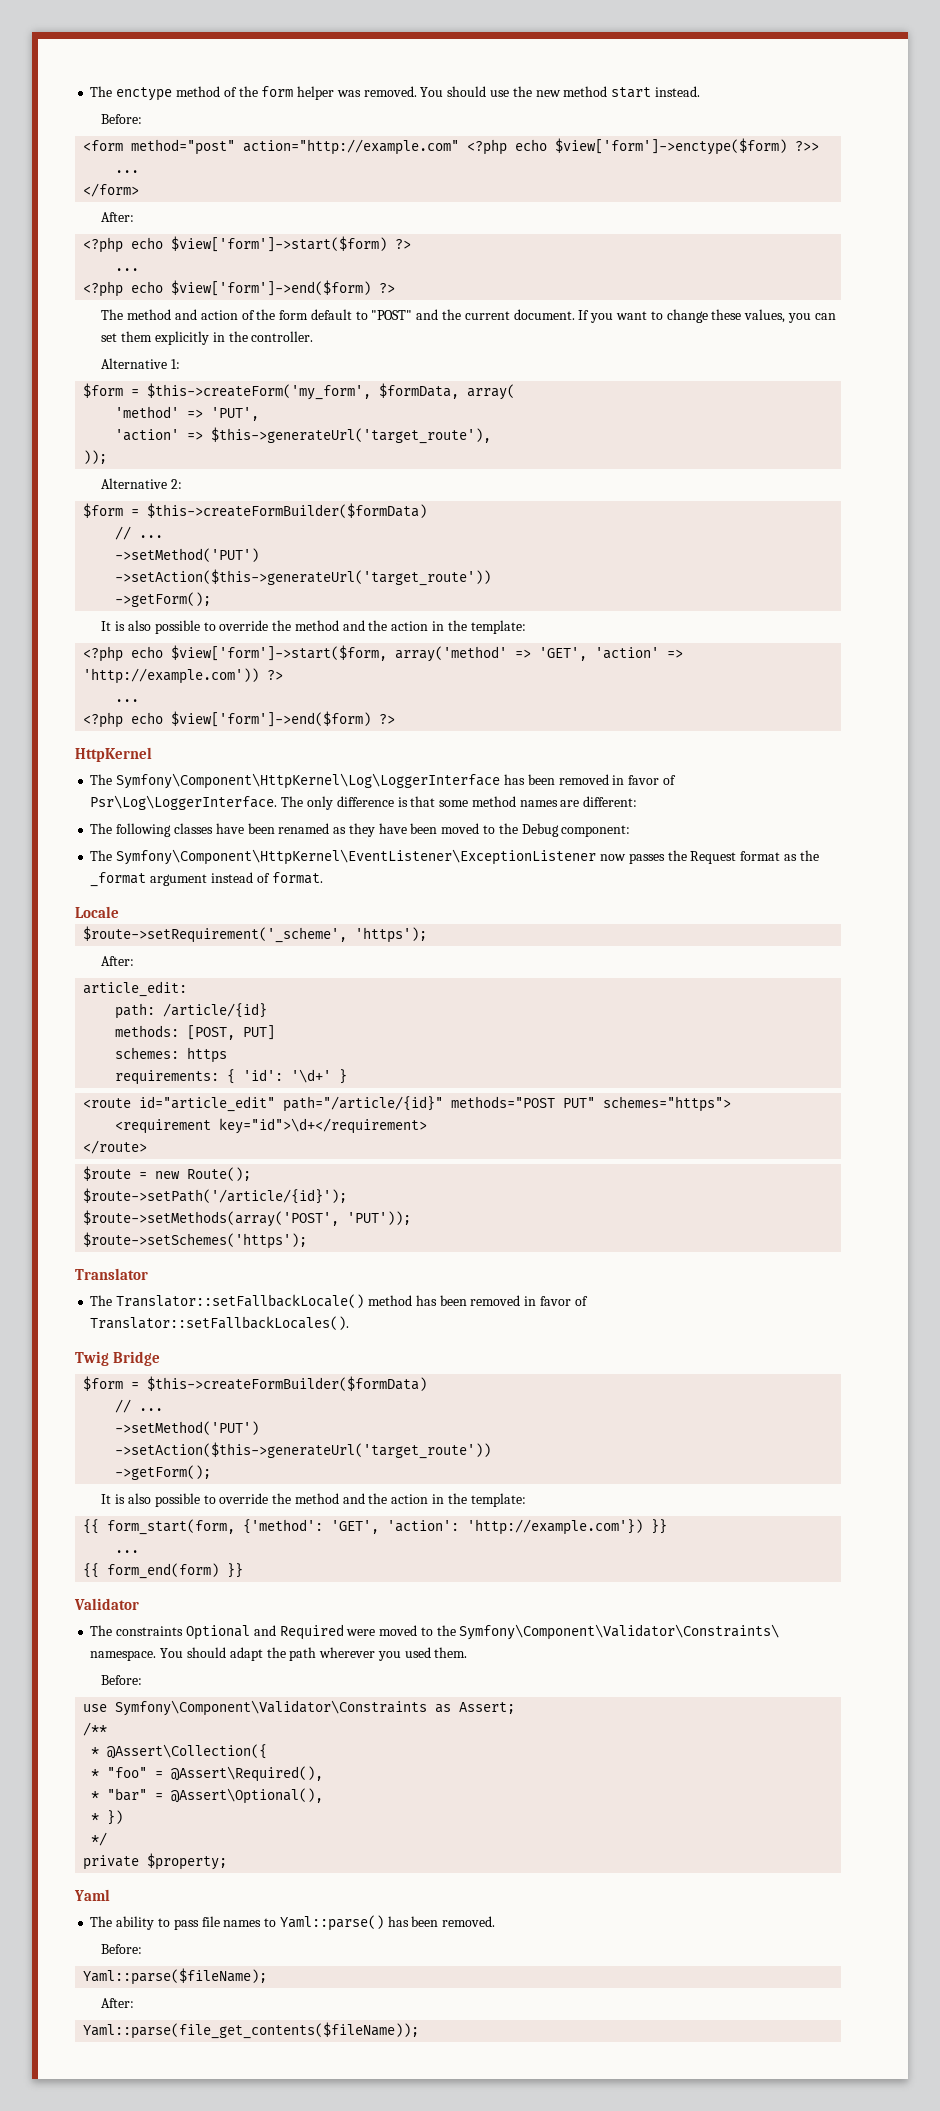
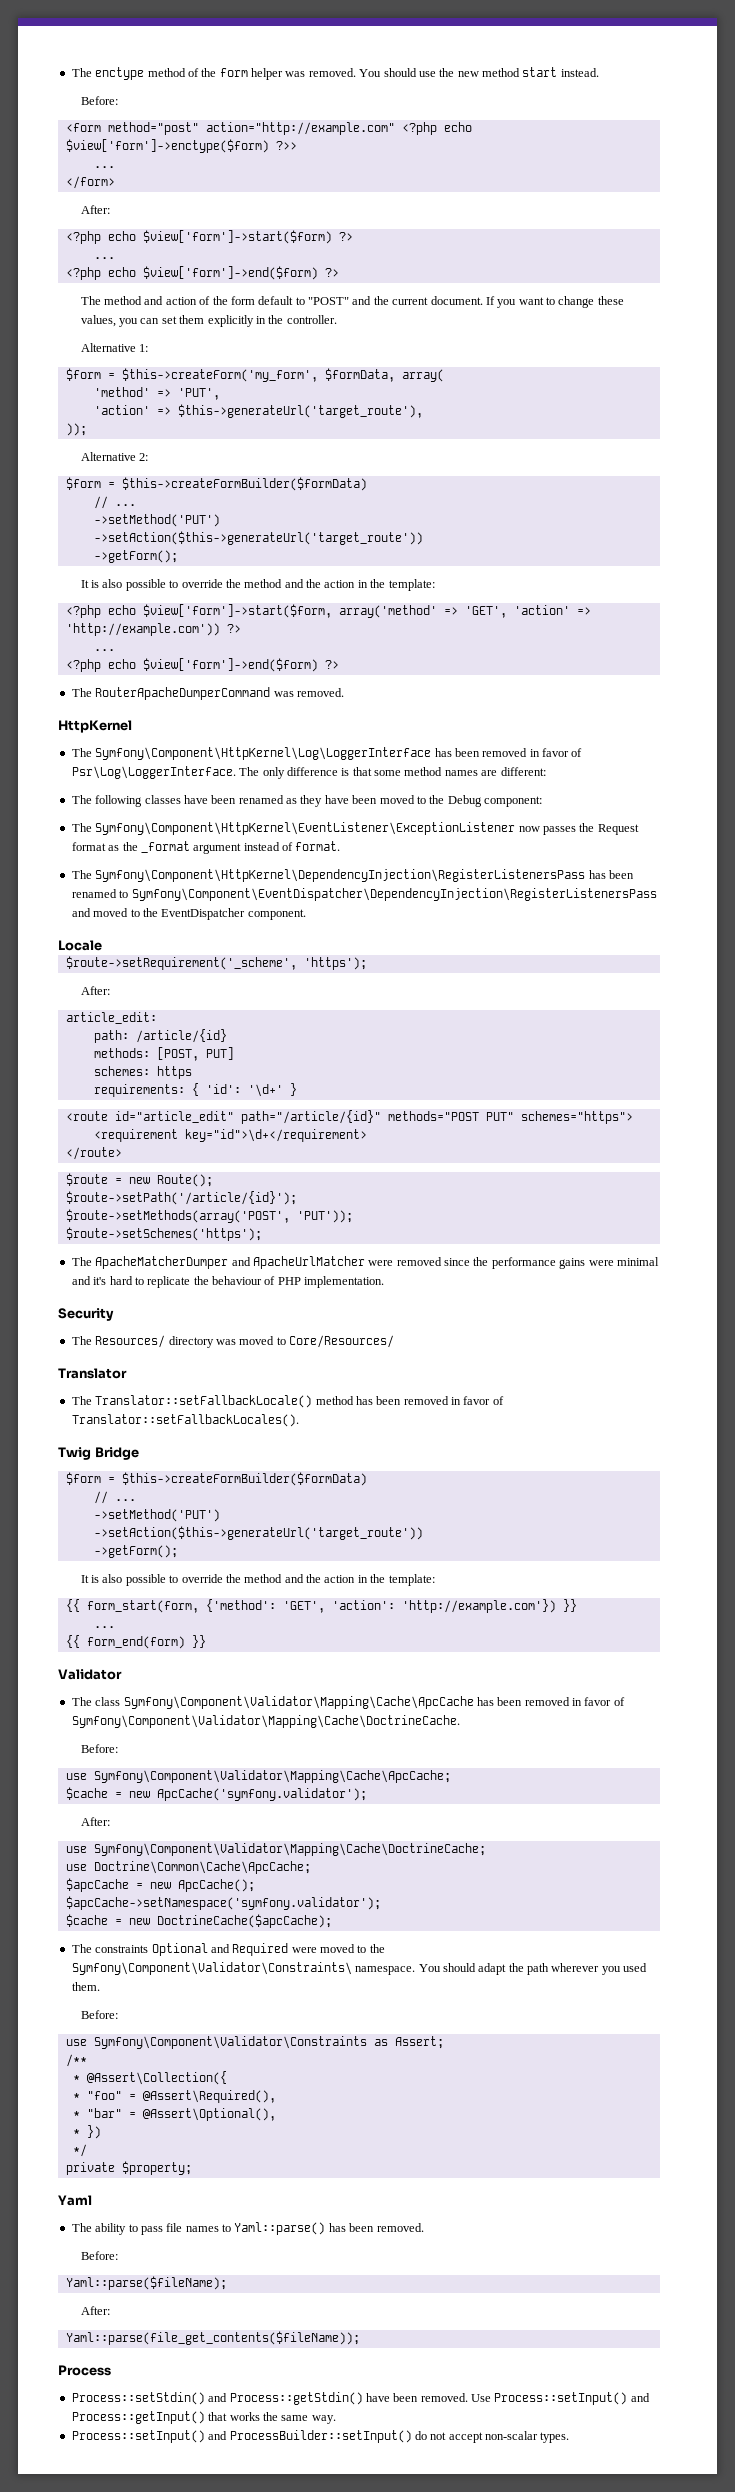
(396, 719) none -> [71,687,344,700] // The RouterApacheDumperCommand was removed.
(323, 878) none -> [71,869,634,882] [71,888,657,901] [71,908,306,920] // The Symfony\Component\HttpKernel\DependencyInjection\RegisterListenersPass has been renamed to Symfony\Component\EventDispatcher\DependencyInjection\RegisterListenersPass and moved to the EventDispatcher component.
(308, 1240) none -> [71,1256,659,1269] [71,1276,385,1288] [58,1308,114,1321] [71,1335,394,1348] // The ApacheMatcherDumper and ApacheUrlMatcher were removed since the performance gains were minimal and it's hard to replicate the behaviour of PHP implementation. // Security // The Resources/ directory was moved to Core/Resources/
(139, 1604) none -> [71,1696,625,1709] [71,1715,460,1728] [80,1744,118,1753] [65,1770,451,1783] [65,1787,367,1801] [80,1817,110,1826] [65,1843,486,1856] [65,1861,311,1874] [65,1878,255,1892] [65,1896,381,1910] [65,1914,332,1928] // The class Symfony\Component\Validator\Mapping\Cache\ApcCache has been removed in favor of Symfony\Component\Validator\Mapping\Cache\DoctrineCache. // Before: // use Symfony\Component\Validator\Mapping\Cache\ApcCache; // $cache = new ApcCache('symfony.validator'); // After: // use Symfony\Component\Validator\Mapping\Cache\DoctrineCache; // use Doctrine\Common\Cache\ApcCache; // $apcCache = new ApcCache(); // $apcCache->setNamespace('symfony.validator'); // $cache = new DoctrineCache($apcCache);
(420, 2030) none -> [58,2365,111,2376] [71,2392,650,2405] [71,2411,336,2424] [71,2430,570,2443] // Process // Process::setStdin() and Process::getStdin() have been removed. Use Process::setInput() and Process::getInput() that works the same way. // Process::setInput() and ProcessBuilder::setInput() do not accept non-scalar types.

